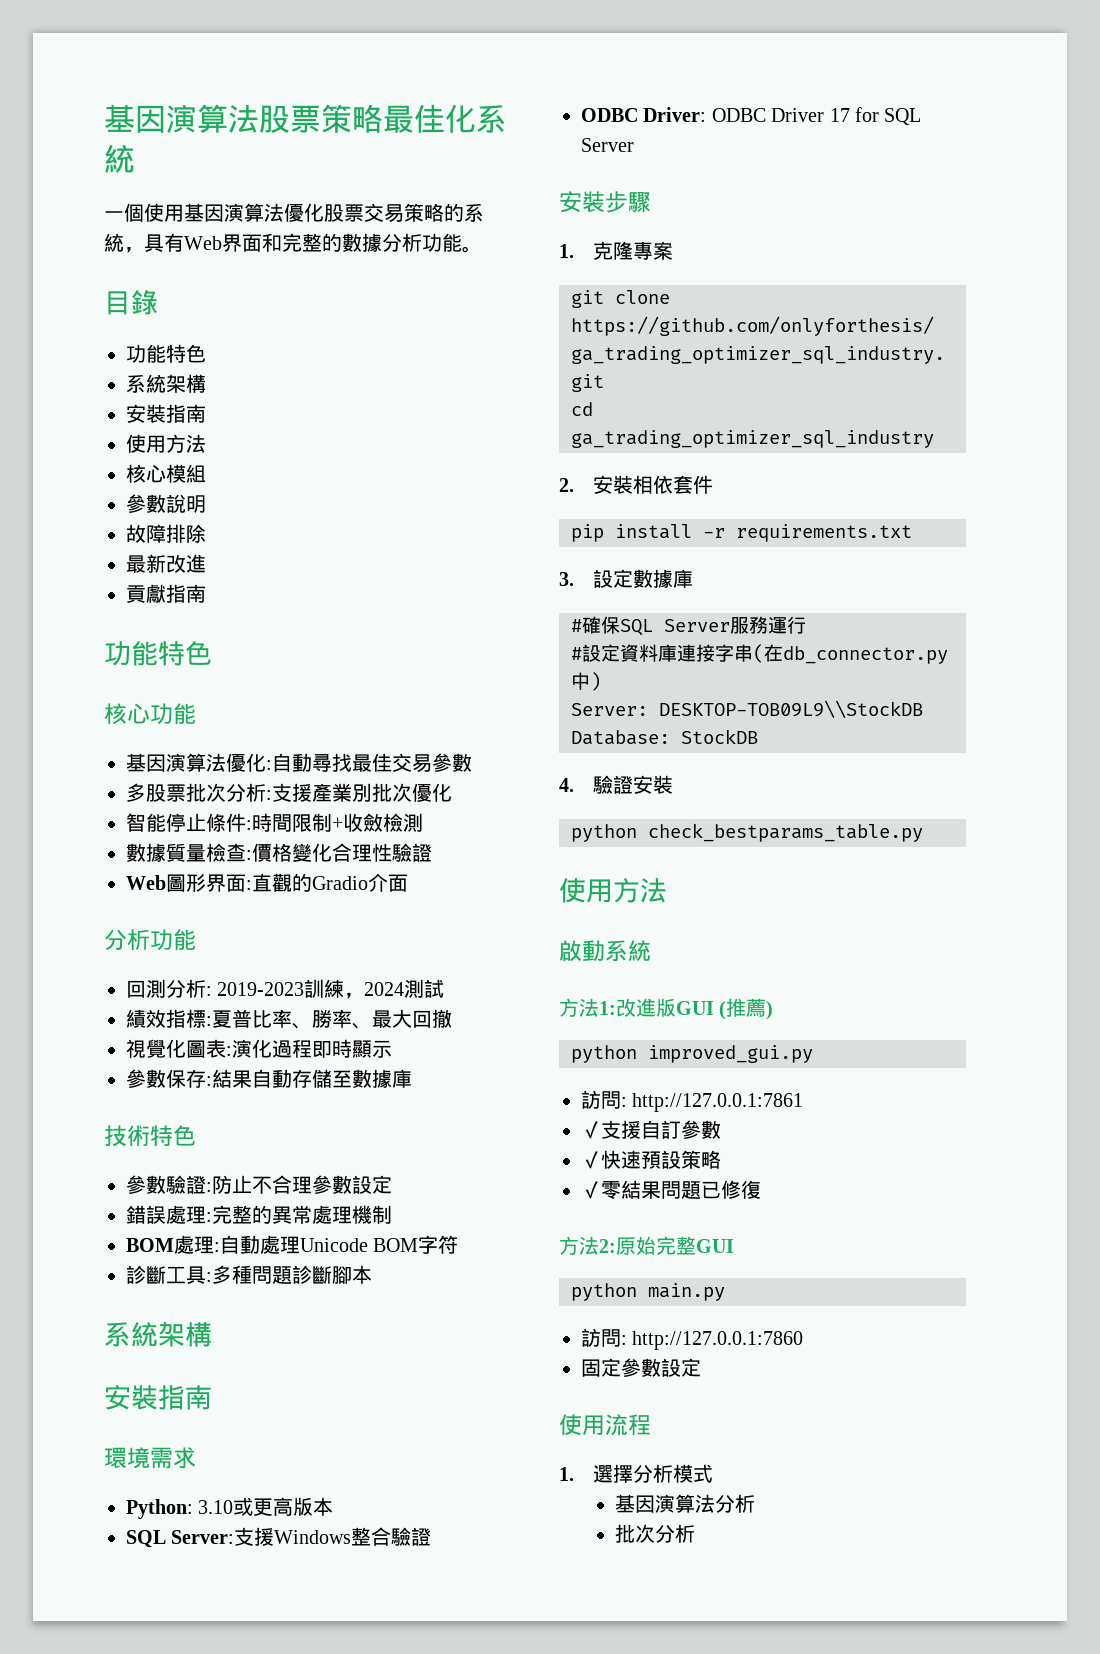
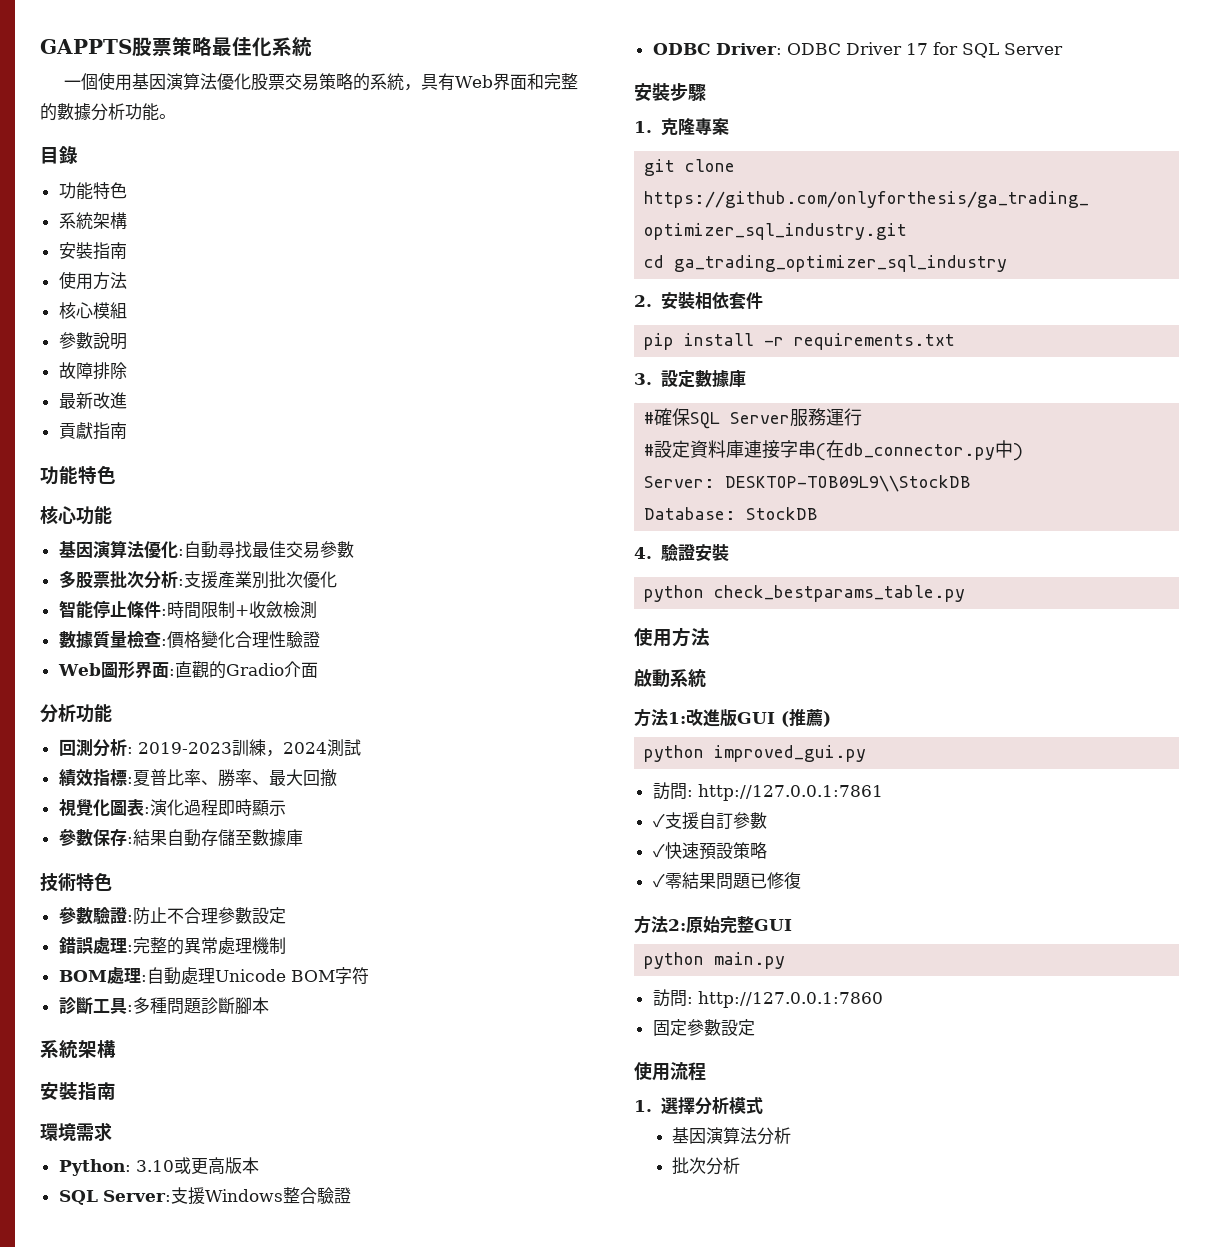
[104,104,259,133] 基因演算法 -> [40,39,132,54] GAPPTS

